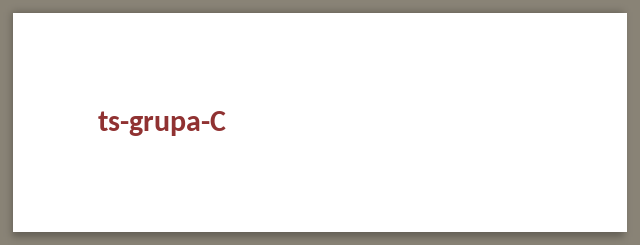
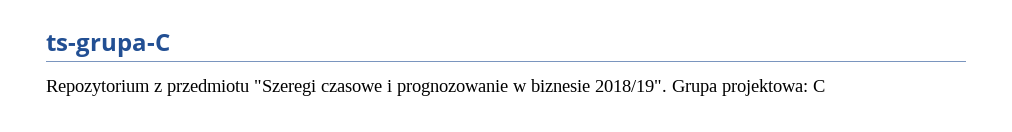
(226, 123) none -> [46,79,825,96] // Repozytorium z przedmiotu "Szeregi czasowe i prognozowanie w biznesie 2018/19". Grupa projektowa: C

